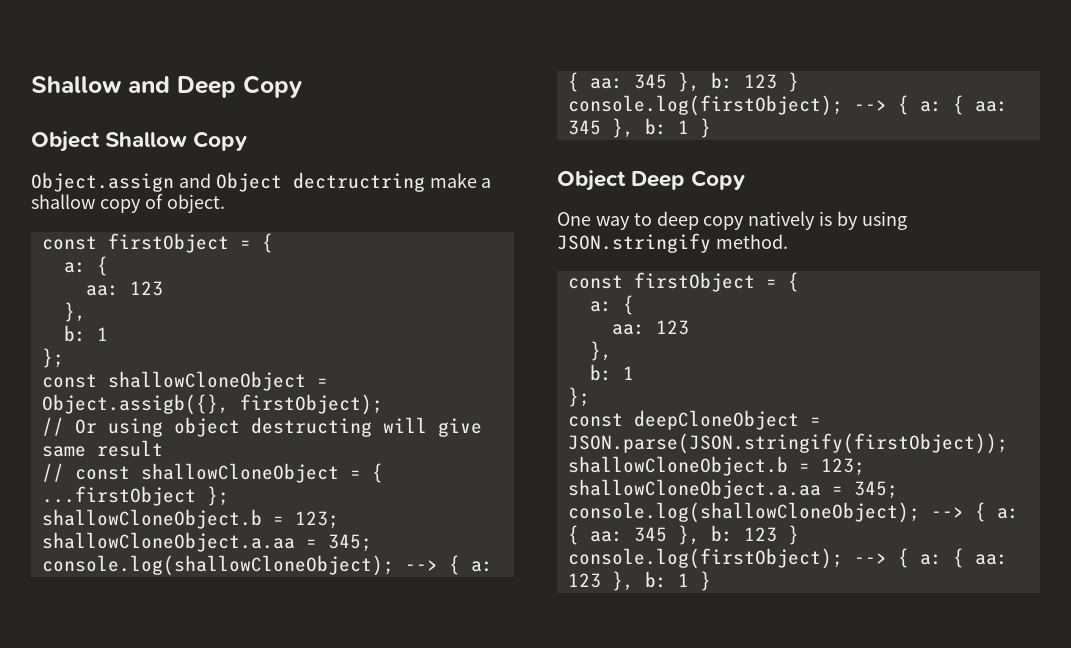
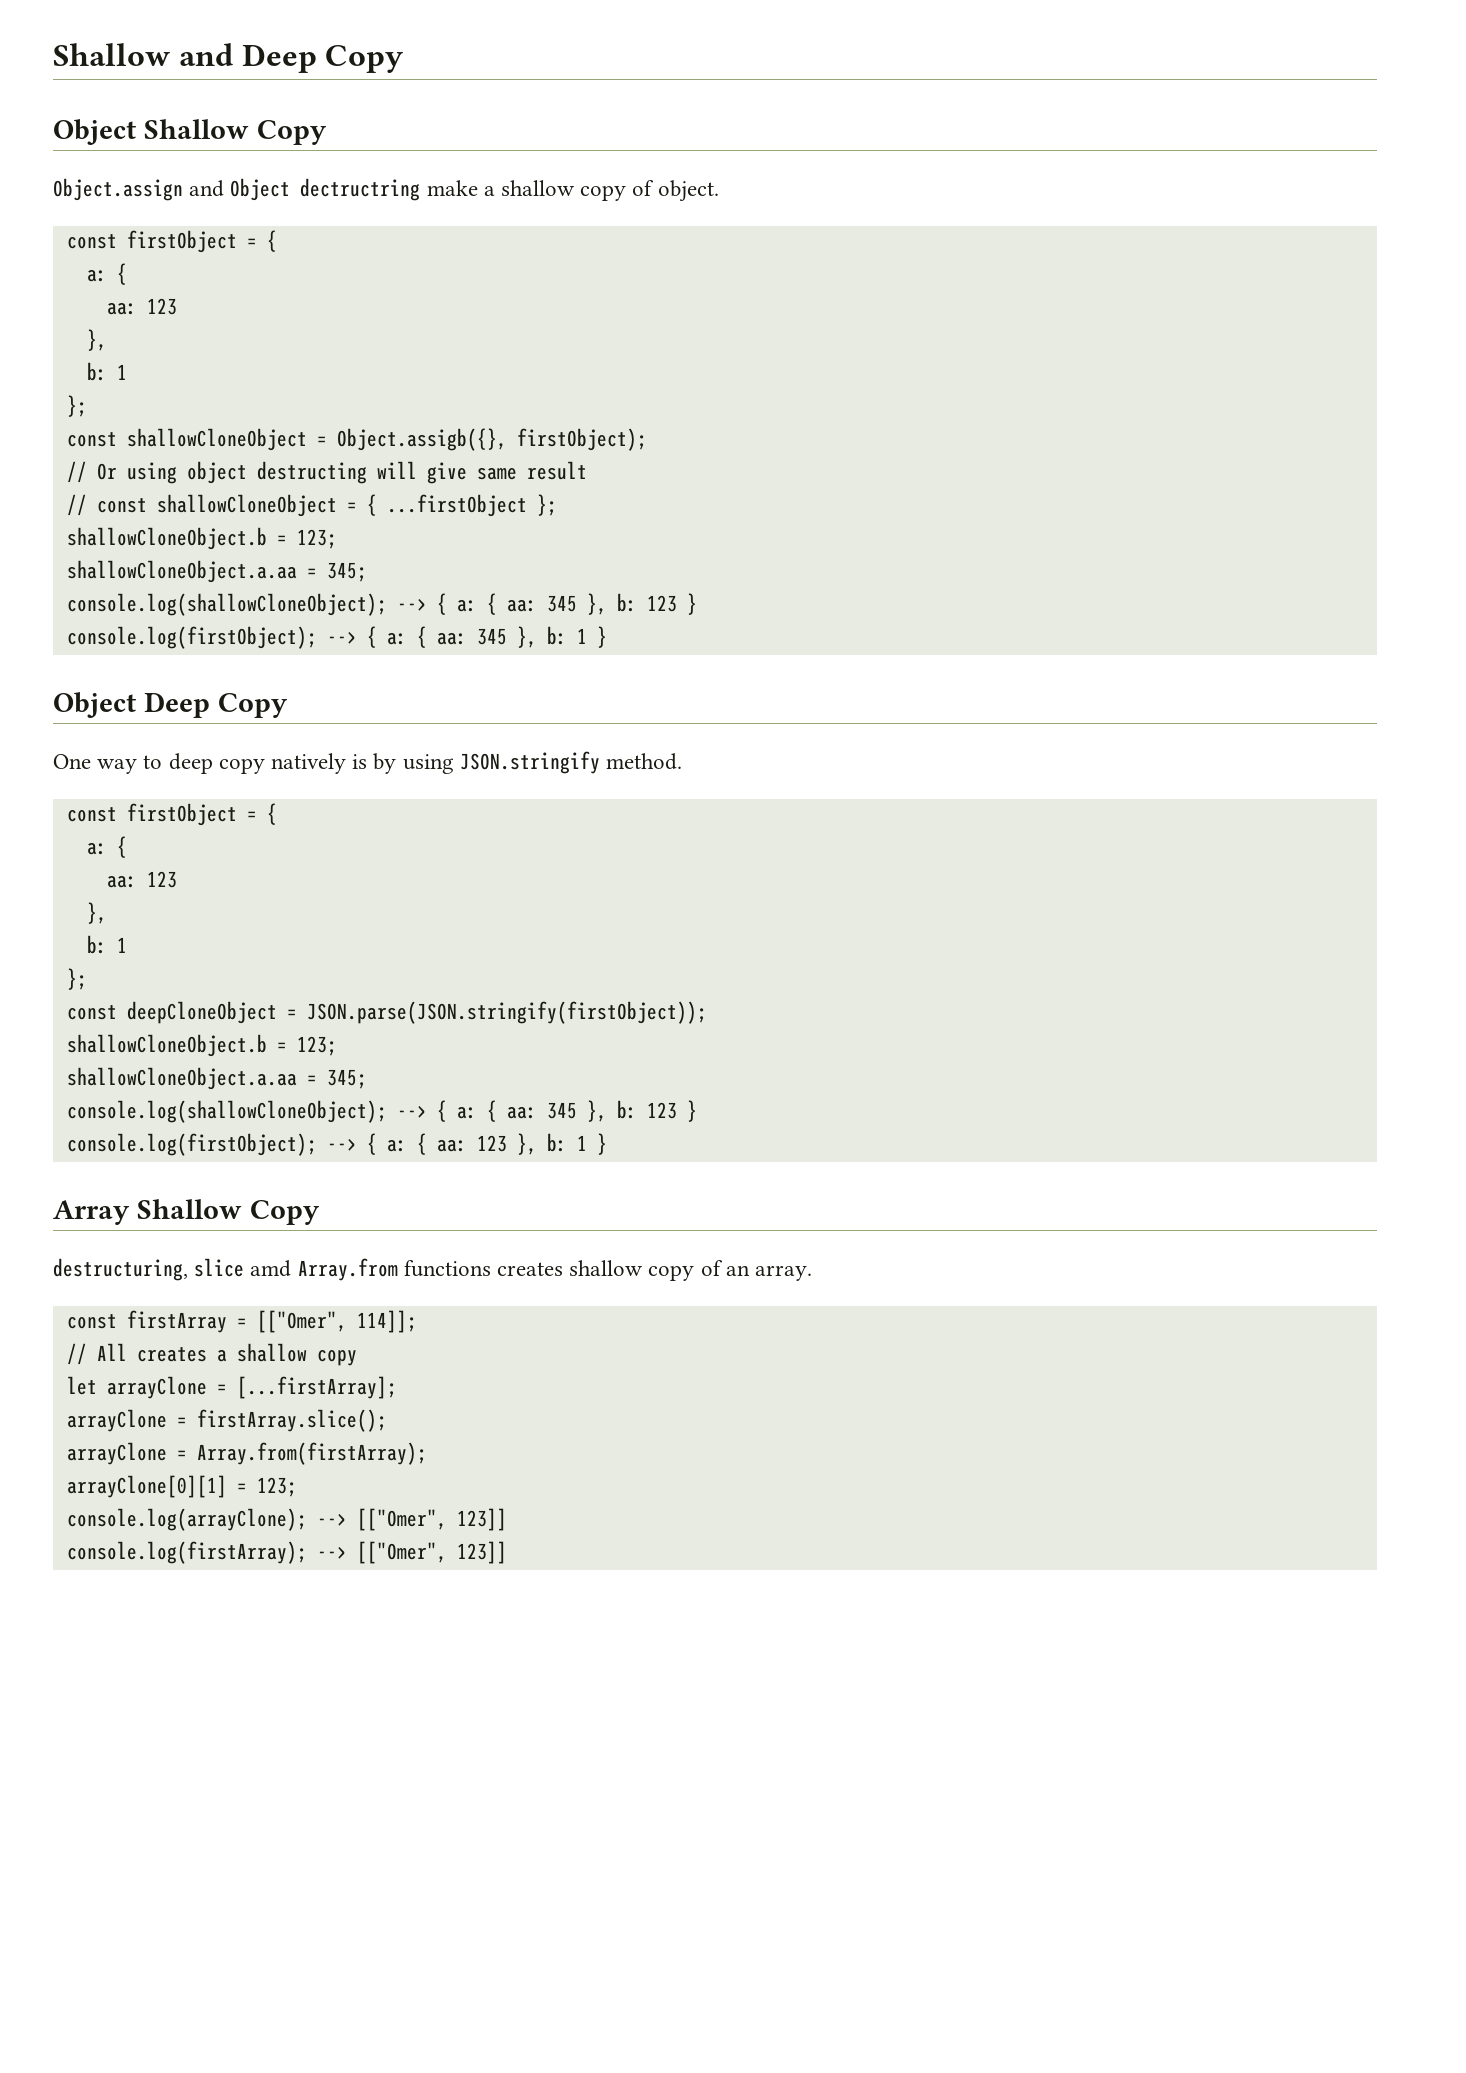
(711, 581) none -> [53,1199,320,1225] [53,1258,813,1281] [66,1310,417,1333] [66,1343,357,1366] [66,1376,397,1399] [66,1409,387,1432] [66,1442,427,1465] [66,1475,297,1498] [66,1508,507,1531] [66,1541,507,1564] // Array Shallow Copy // destructuring, slice amd Array.from functions creates shallow copy of an array. // const firstArray = [["Omer", 114]]; // // All creates a shallow copy // let arrayClone = [...firstArray]; // arrayClone = firstArray.slice(); // arrayClone = Array.from(firstArray); // arrayClone[0][1] = 123; // console.log(arrayClone); --> [["Omer", 123]] // console.log(firstArray); --> [["Omer", 123]]

